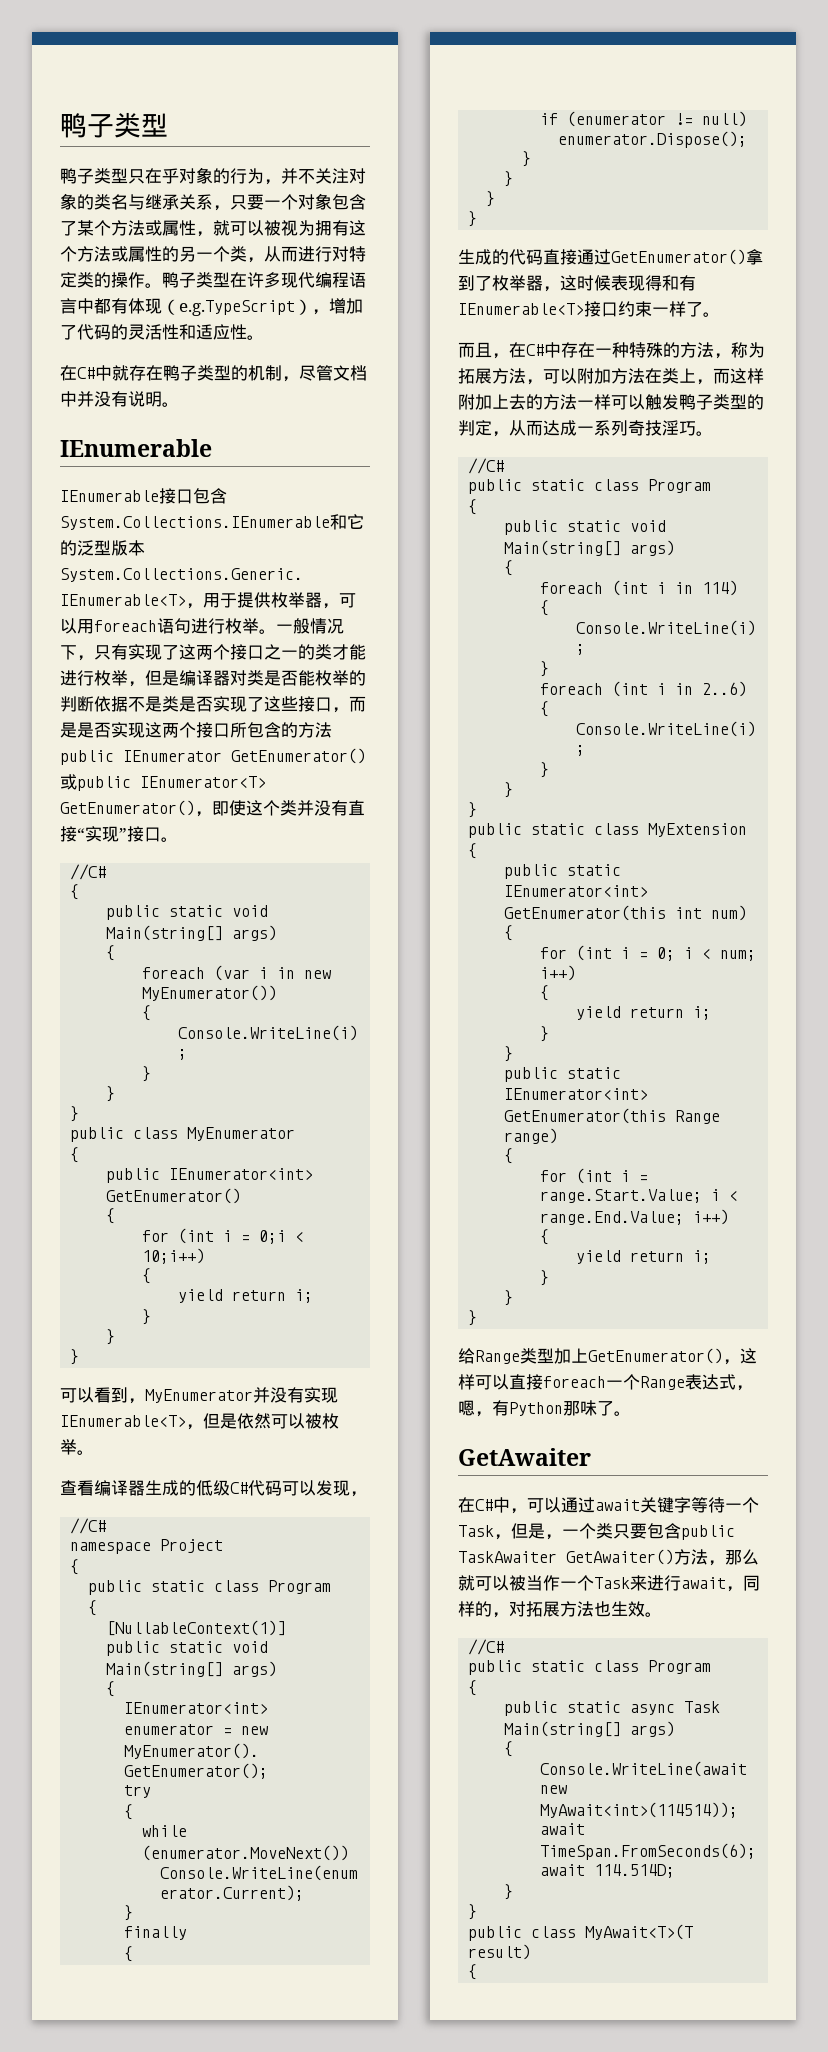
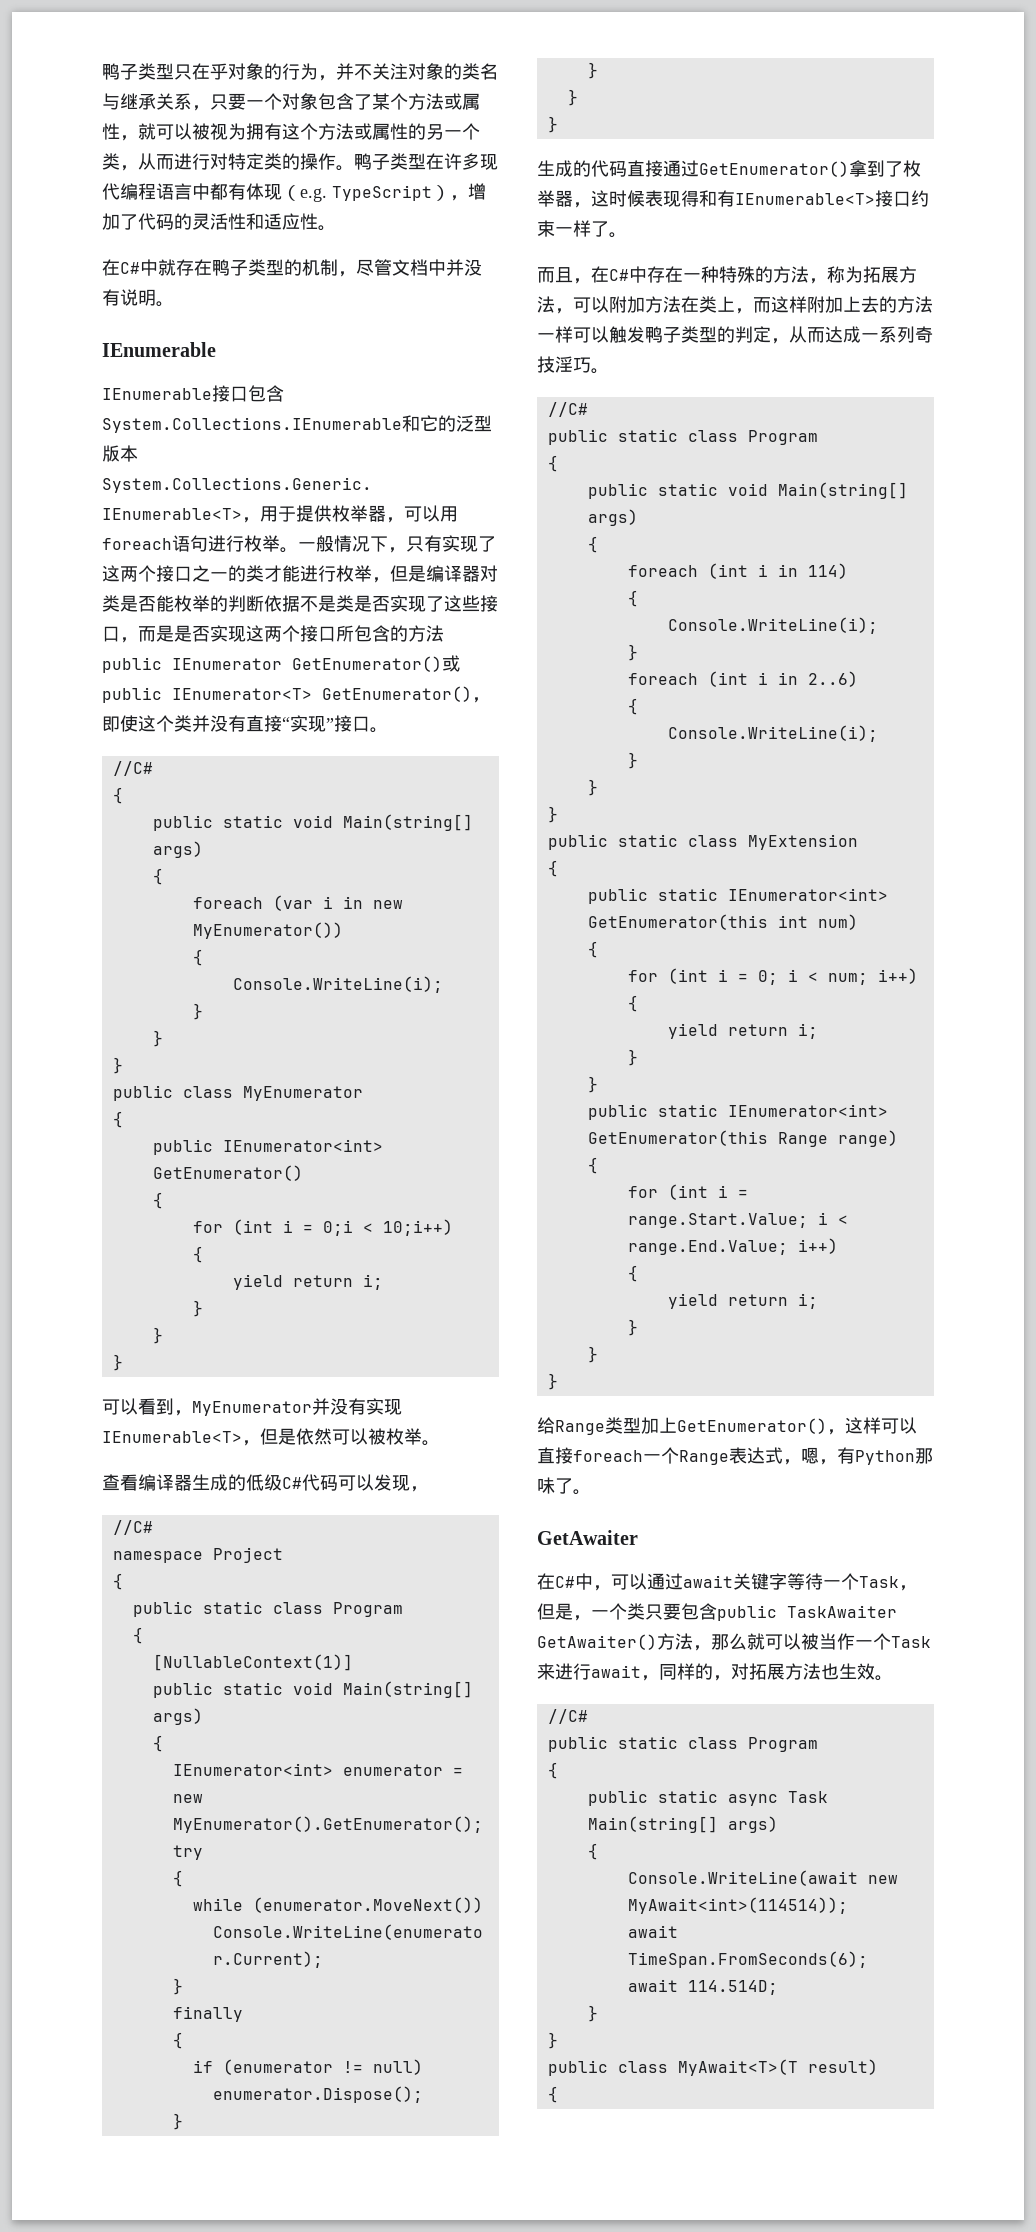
[60,112,168,138] [60,168,128,184] 鸭子类型 // 鸭子类型 -> [102,63,174,80] 鸭子类型
[179,300,295,316] e.g.TypeScript -> [300,185,432,202] e.g. TypeScript

